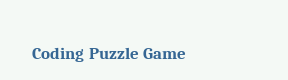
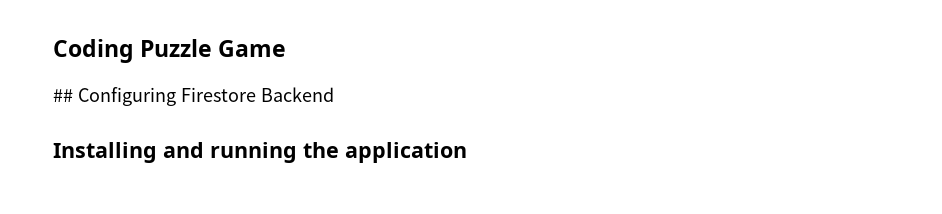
(187, 53) none -> [53,87,334,106] [53,142,467,163] // ## Configuring Firestore Backend // Installing and running the application

